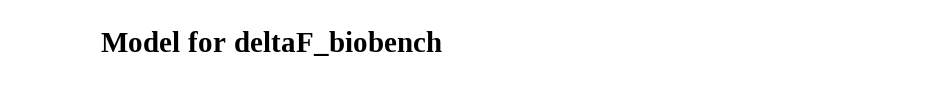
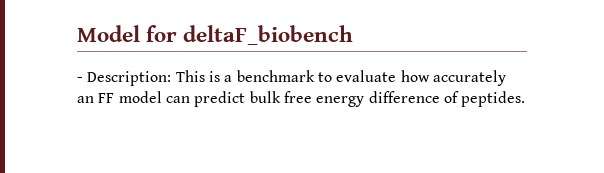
(442, 43) none -> [77,70,506,86] [77,91,526,107] // - Description: This is a benchmark to evaluate how accurately an FF model can predict bulk free energy difference of peptides.

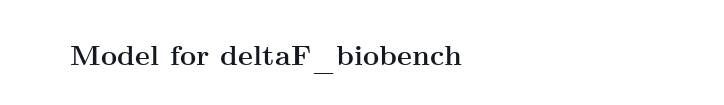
[77,70,506,86] [77,91,526,107] // - Description: This is a benchmark to evaluate how accurately an FF model can predict bulk free energy difference of peptides. -> (462, 60) none

